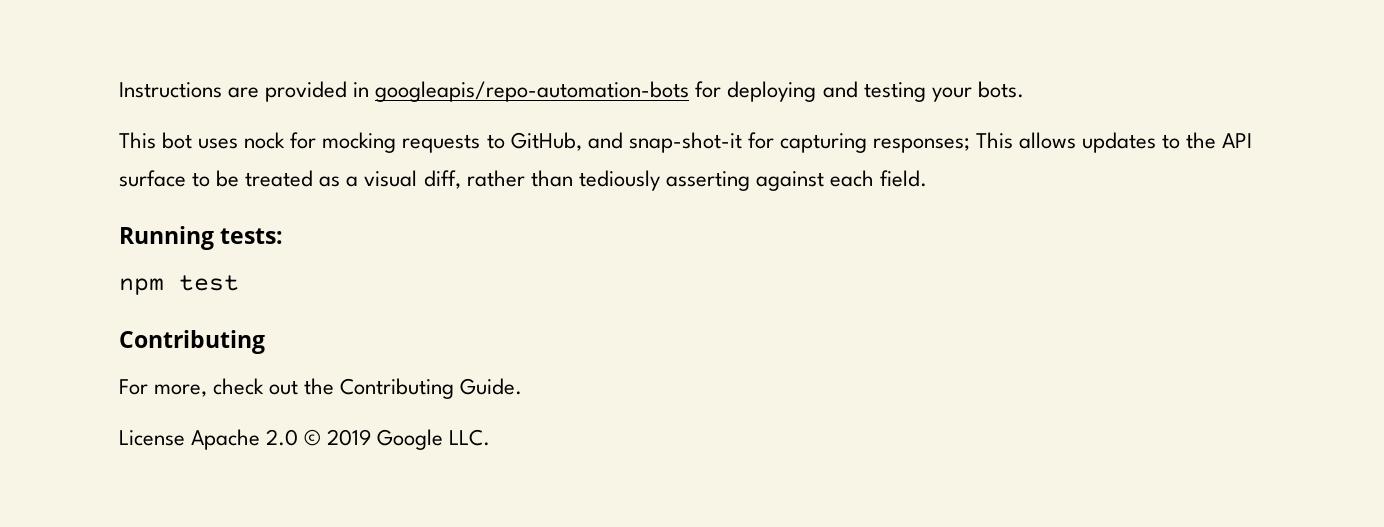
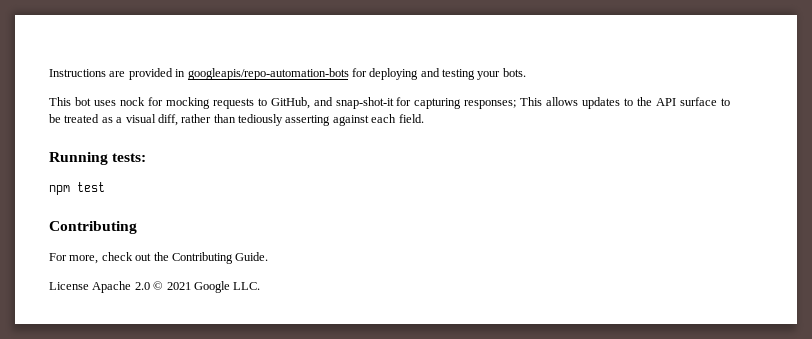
[327,429,372,446] 2019 -> [166,282,191,290] 2021

